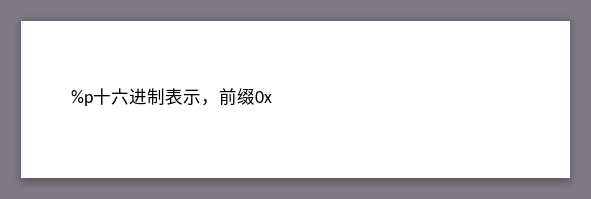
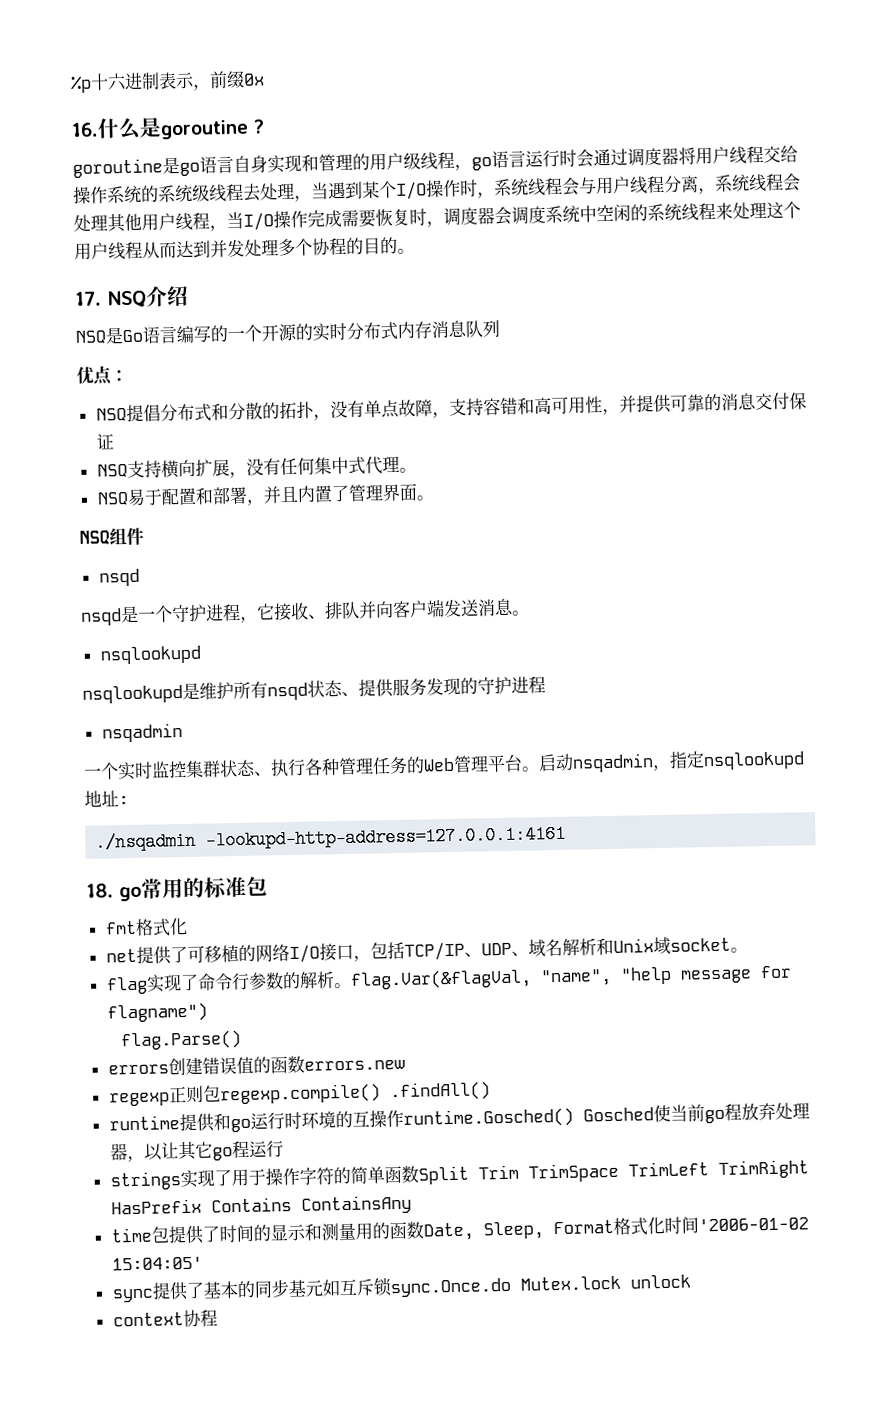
(272, 97) none -> [71,117,265,141] [72,145,798,178] [73,173,801,204] [73,201,801,233] [74,236,415,261] [75,285,189,308] [75,319,500,345] [76,365,128,386] [95,392,807,423] [95,433,114,450] [96,455,417,479] [96,483,435,507] [79,527,144,546] [98,568,140,587] [81,598,530,626] [99,645,202,665] [82,676,546,704] [101,723,183,743] [83,751,805,781] [84,790,129,808] [95,824,567,852] [86,876,268,902] [104,917,188,937] [105,936,748,965] [105,965,792,995] [106,1002,208,1023] [119,1029,242,1051] [107,1055,405,1076] [108,1081,491,1107] [108,1102,810,1133] [109,1140,284,1163] [109,1159,809,1191] [110,1194,412,1215] [110,1216,809,1245] [111,1256,203,1271] [111,1274,691,1303] [112,1309,218,1328] // 16.什么是goroutine ? // goroutine是go语言自身实现和管理的用户级线程，go语言运行时会通过调度器将用户线程交给操作系统的系统级线程去处理，当遇到某个I/O操作时，系统线程会与用户线程分离，系统线程会处理其他用户线程，当I/O操作完成需要恢复时，调度器会调度系统中空闲的系统线程来处理这个用户线程从而达到并发处理多个协程的目的。 // 17. NSQ介绍 // NSQ是Go语言编写的一个开源的实时分布式内存消息队列 // 优点： // NSQ提倡分布式和分散的拓扑，没有单点故障，支持容错和高可用性，并提供可靠的消息交付保证 // NSQ支持横向扩展，没有任何集中式代理。 // NSQ易于配置和部署，并且内置了管理界面。 // NSQ组件 // nsqd // nsqd是一个守护进程，它接收、排队并向客户端发送消息。 // nsqlookupd // nsqlookupd是维护所有nsqd状态、提供服务发现的守护进程 // nsqadmin // 一个实时监控集群状态、执行各种管理任务的Web管理平台。启动nsqadmin，指定nsqlookupd地址: // ./nsqadmin -lookupd-http-address=127.0.0.1:4161 // 18. go常用的标准包 // fmt格式化 // net提供了可移植的网络I/O接口，包括TCP/IP、UDP、域名解析和Unix域socket。 // flag实现了命令行参数的解析。flag.Var(&flagVal, "name", "help message for flagname") // flag.Parse() // errors创建错误值的函数errors.new // regexp正则包regexp.compile() .findAll() // runtime提供和go运行时环境的互操作runtime.Gosched() Gosched使当前go程放弃处理器，以让其它go程运行 // strings实现了用于操作字符的简单函数Split Trim TrimSpace TrimLeft TrimRight HasPrefix Contains ContainsAny // time包提供了时间的显示和测量用的函数Date, Sleep, Format格式化时间'2006-01-02 15:04:05' // sync提供了基本的同步基元如互斥锁sync.Once.do Mutex.lock unlock // context协程

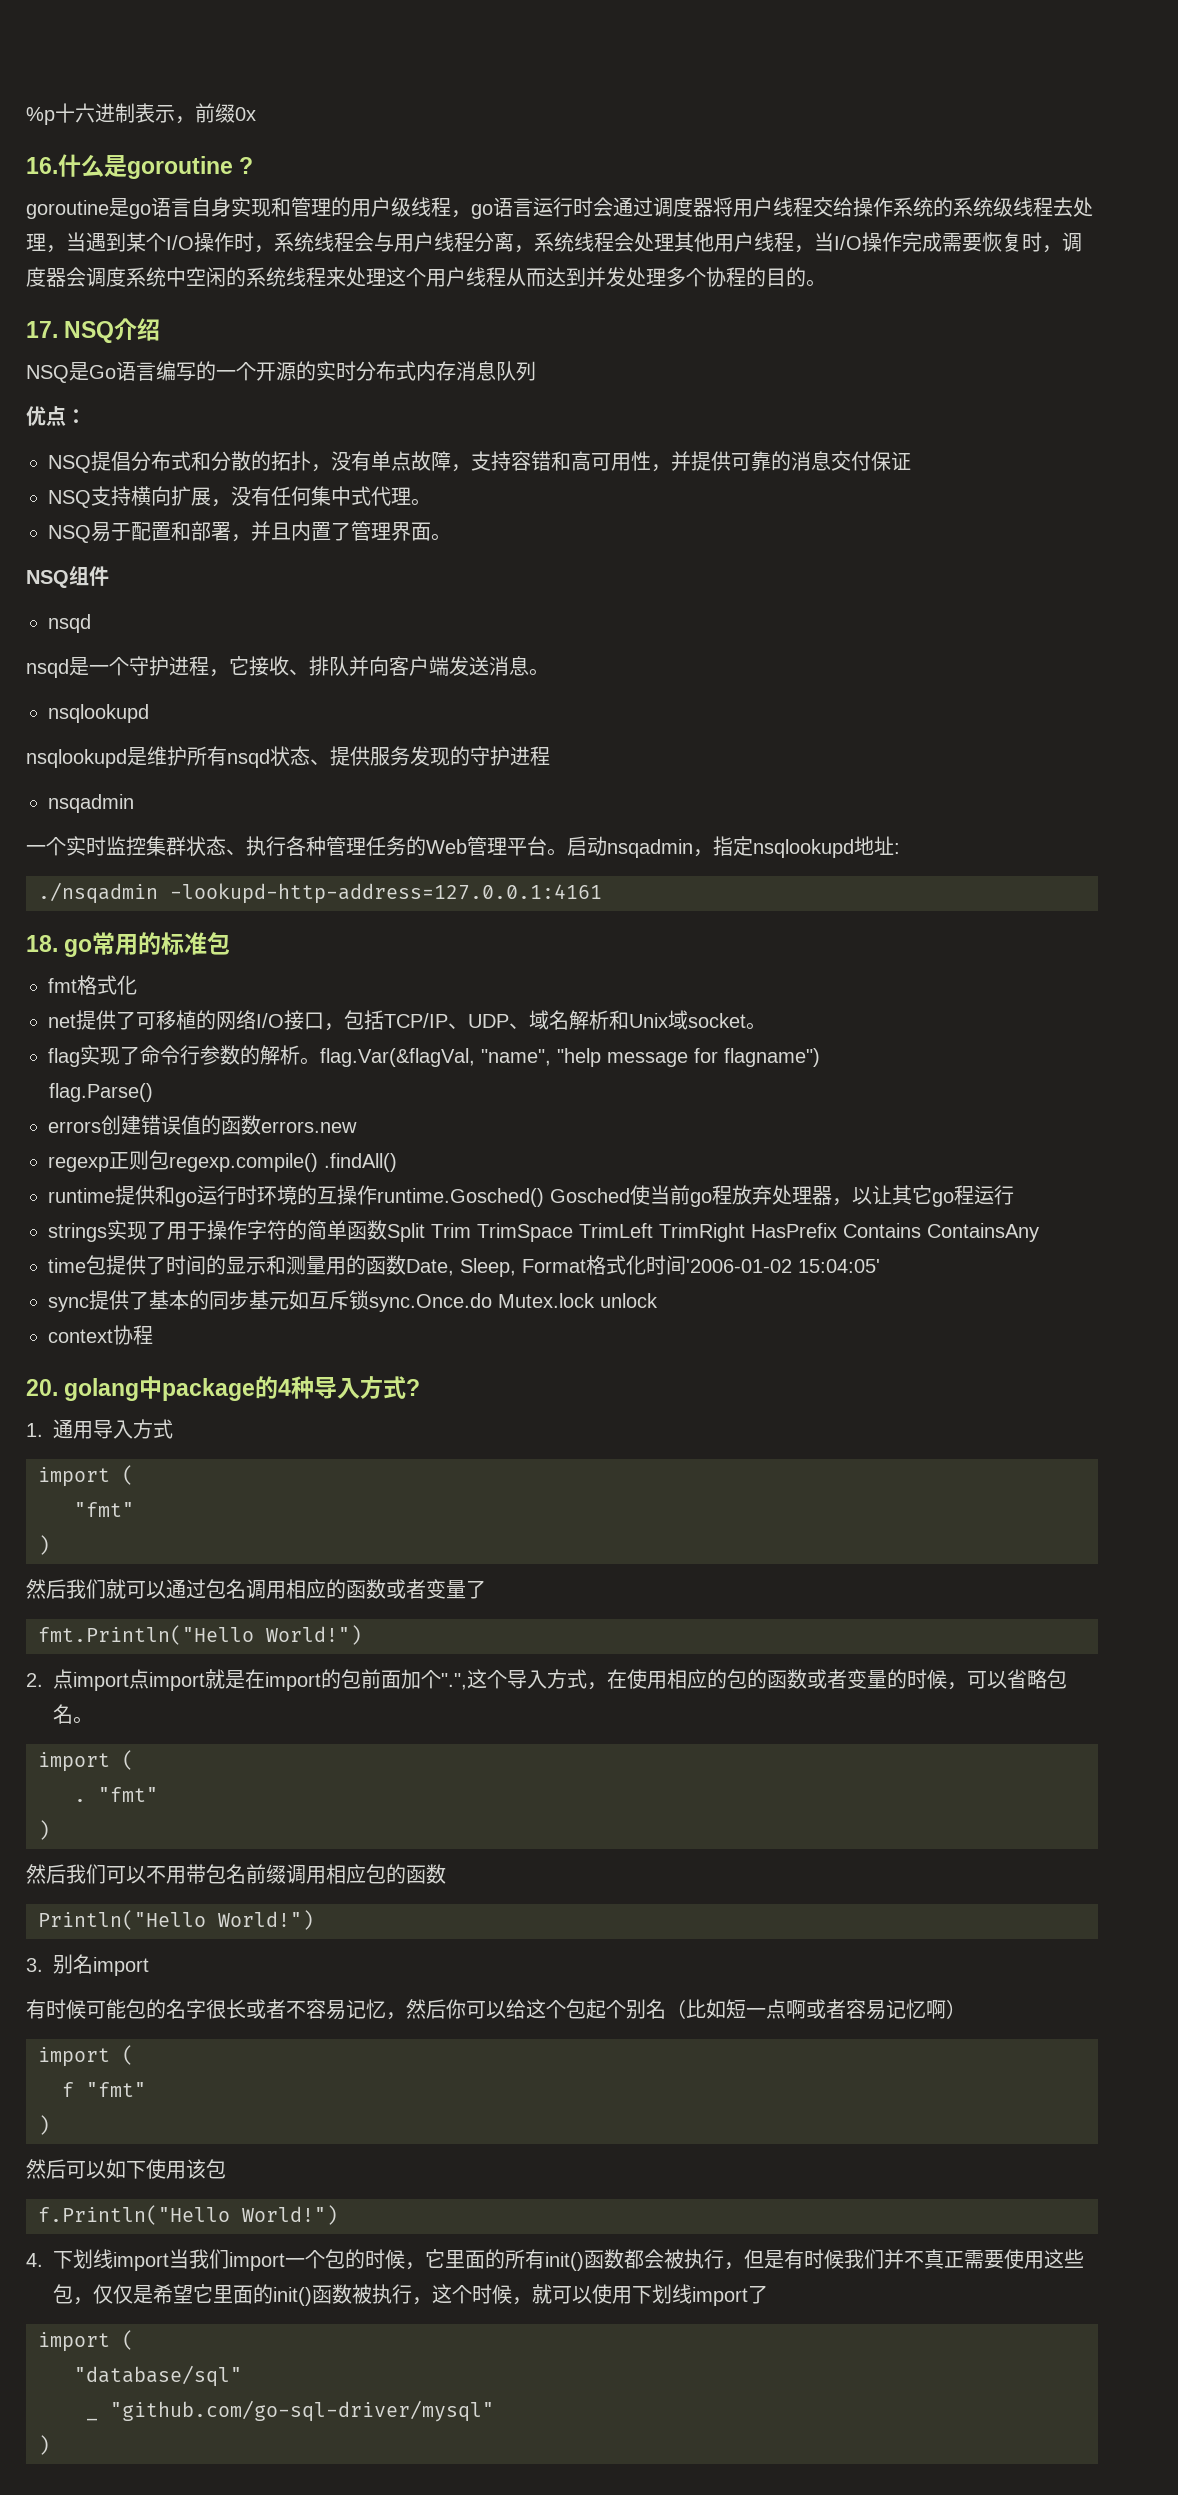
(218, 1318) none -> [26,1376,421,1401] [26,1419,173,1439] [38,1465,134,1487] [74,1502,134,1517] [38,1535,50,1555] [26,1579,486,1599] [38,1625,362,1645] [26,1669,1067,1691] [53,1704,93,1724] [38,1750,134,1772] [74,1787,158,1802] [38,1820,50,1840] [26,1864,446,1884] [38,1910,314,1930] [26,1954,149,1976] [26,1999,966,2020] [38,2045,134,2067] [62,2082,146,2097] [38,2115,50,2135] [26,2159,226,2179] [38,2205,338,2225] [26,2249,1084,2271] [53,2284,768,2306] [38,2330,134,2352] [74,2365,242,2387] [86,2400,494,2422] [38,2435,50,2455] // 20. golang中package的4种导入方式? // 1.通用导入方式 // import ( // "fmt" // ) // 然后我们就可以通过包名调用相应的函数或者变量了 // fmt.Println("Hello World!") // 2.点import点import就是在import的包前面加个".",这个导入方式，在使用相应的包的函数或者变量的时候，可以省略包名。 // import ( // . "fmt" // ) // 然后我们可以不用带包名前缀调用相应包的函数 // Println("Hello World!") // 3.别名import // 有时候可能包的名字很长或者不容易记忆，然后你可以给这个包起个别名（比如短一点啊或者容易记忆啊） // import ( // f "fmt" // ) // 然后可以如下使用该包 // f.Println("Hello World!") // 4.下划线import当我们import一个包的时候，它里面的所有init()函数都会被执行，但是有时候我们并不真正需要使用这些包，仅仅是希望它里面的init()函数被执行，这个时候，就可以使用下划线import了 // import ( // "database/sql" // _ "github.com/go-sql-driver/mysql" // )

